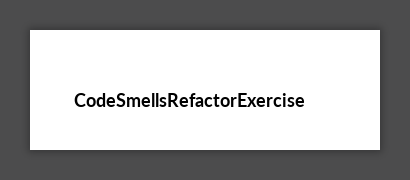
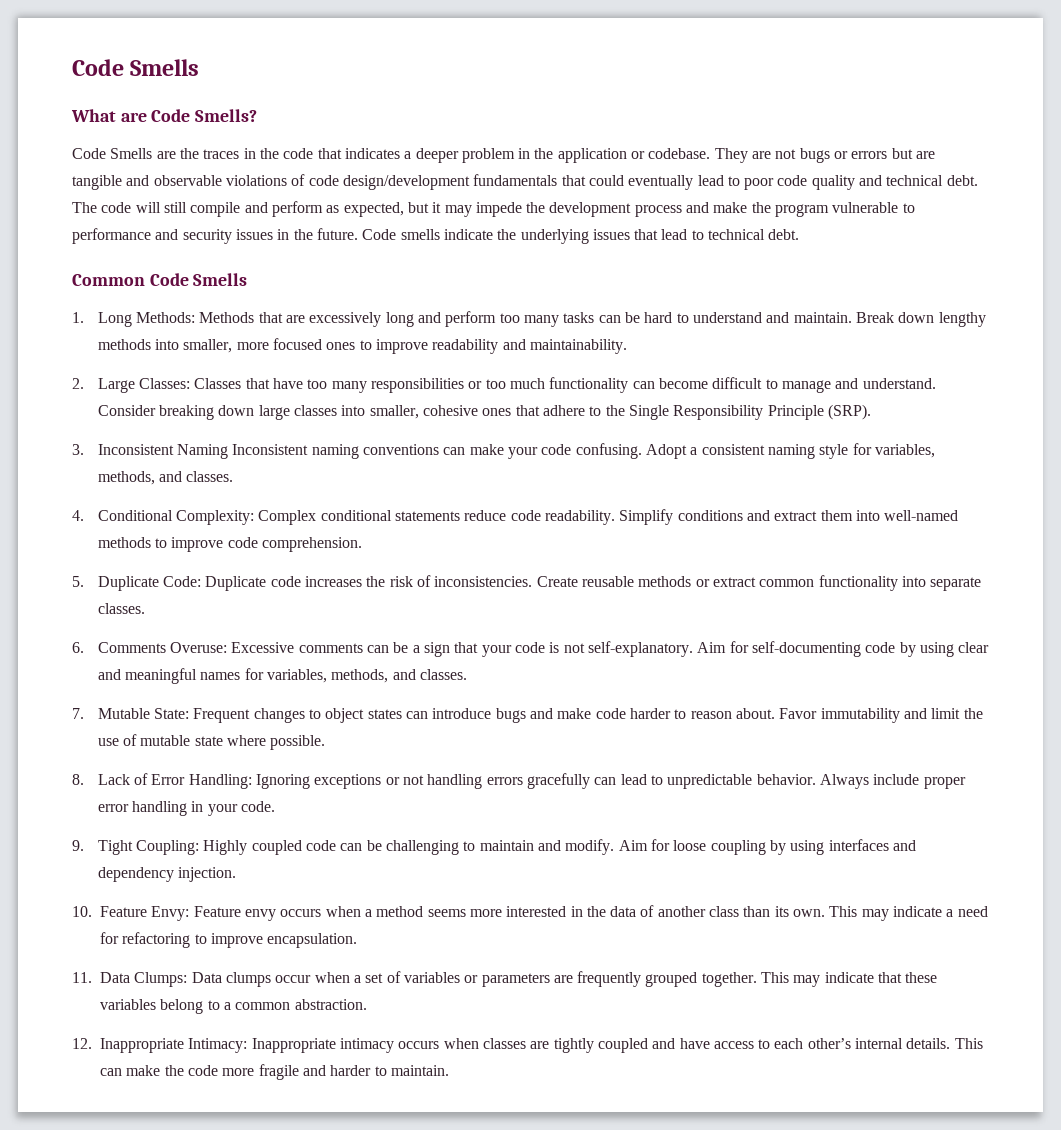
[74,93,305,107] CodeSmellsRefactorExercise -> [72,59,200,76] [71,109,258,122] [72,148,936,163] [72,174,978,190] [72,201,915,217] [72,228,800,244] [72,273,248,286] [72,311,986,327] [97,338,627,354] [72,377,936,393] [97,404,871,420] [72,443,935,459] [97,471,234,485] [72,509,959,525] [97,537,363,552] [72,575,982,591] [97,603,145,614] [72,641,990,657] [97,668,468,684] [72,708,983,723] [97,734,326,750] [72,773,966,789] [97,801,276,816] [72,839,916,855] [97,867,237,882] [72,905,988,921] [100,932,358,948] [72,971,938,987] [100,999,367,1014] [72,1038,983,1053] [100,1064,449,1080] Code Smells // What are Code Smells? // Code Smells are the traces in the code that indicates a deeper problem in the application or codebase. They are not bugs or errors but are tangible and observable violations of code design/development fundamentals that could eventually lead to poor code quality and technical debt. The code will still compile and perform as expected, but it may impede the development process and make the program vulnerable to performance and security issues in the future. Code smells indicate the underlying issues that lead to technical debt. // Common Code Smells // 1. Long Methods: Methods that are excessively long and perform too many tasks can be hard to understand and maintain. Break down lengthy methods into smaller, more focused ones to improve readability and maintainability. // 2. Large Classes: Classes that have too many responsibilities or too much functionality can become difficult to manage and understand. Consider breaking down large classes into smaller, cohesive ones that adhere to the Single Responsibility Principle (SRP). // 3. Inconsistent Naming Inconsistent naming conventions can make your code confusing. Adopt a consistent naming style for variables, methods, and classes. // 4. Conditional Complexity: Complex conditional statements reduce code readability. Simplify conditions and extract them into well-named methods to improve code comprehension. // 5. Duplicate Code: Duplicate code increases the risk of inconsistencies. Create reusable methods or extract common functionality into separate classes. // 6. Comments Overuse: Excessive comments can be a sign that your code is not self-explanatory. Aim for self-documenting code by using clear and meaningful names for variables, methods, and classes. // 7. Mutable State: Frequent changes to object states can introduce bugs and make code harder to reason about. Favor immutability and limit the use of mutable state where possible. // 8. Lack of Error Handling: Ignoring exceptions or not handling errors gracefully can lead to unpredictable behavior. Always include proper error handling in your code. // 9. Tight Coupling: Highly coupled code can be challenging to maintain and modify. Aim for loose coupling by using interfaces and dependency injection. // 10. Feature Envy: Feature envy occurs when a method seems more interested in the data of another class than its own. This may indicate a need for refactoring to improve encapsulation. // 11. Data Clumps: Data clumps occur when a set of variables or parameters are frequently grouped together. This may indicate that these variables belong to a common abstraction. // 12. Inappropriate Intimacy: Inappropriate intimacy occurs when classes are tightly coupled and have access to each other’s internal details. This can make the code more fragile and harder to maintain.

